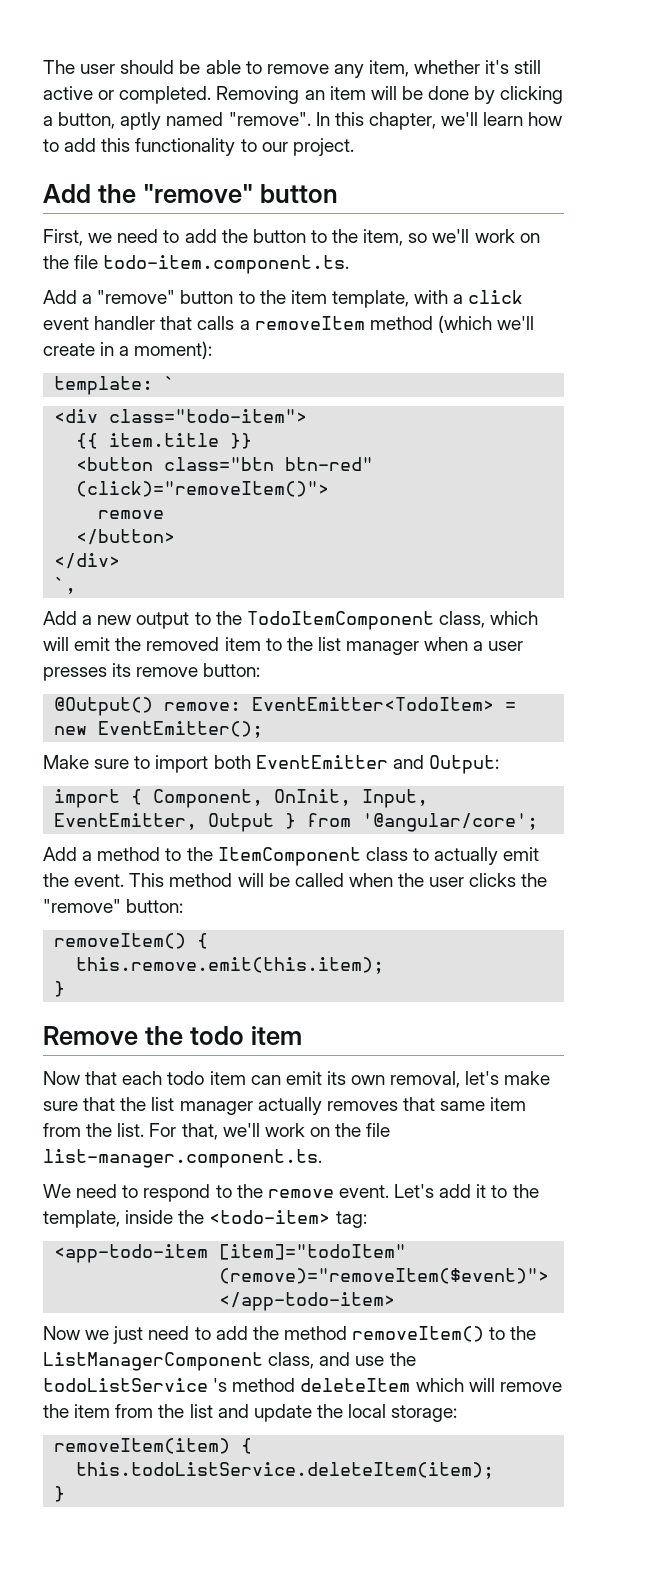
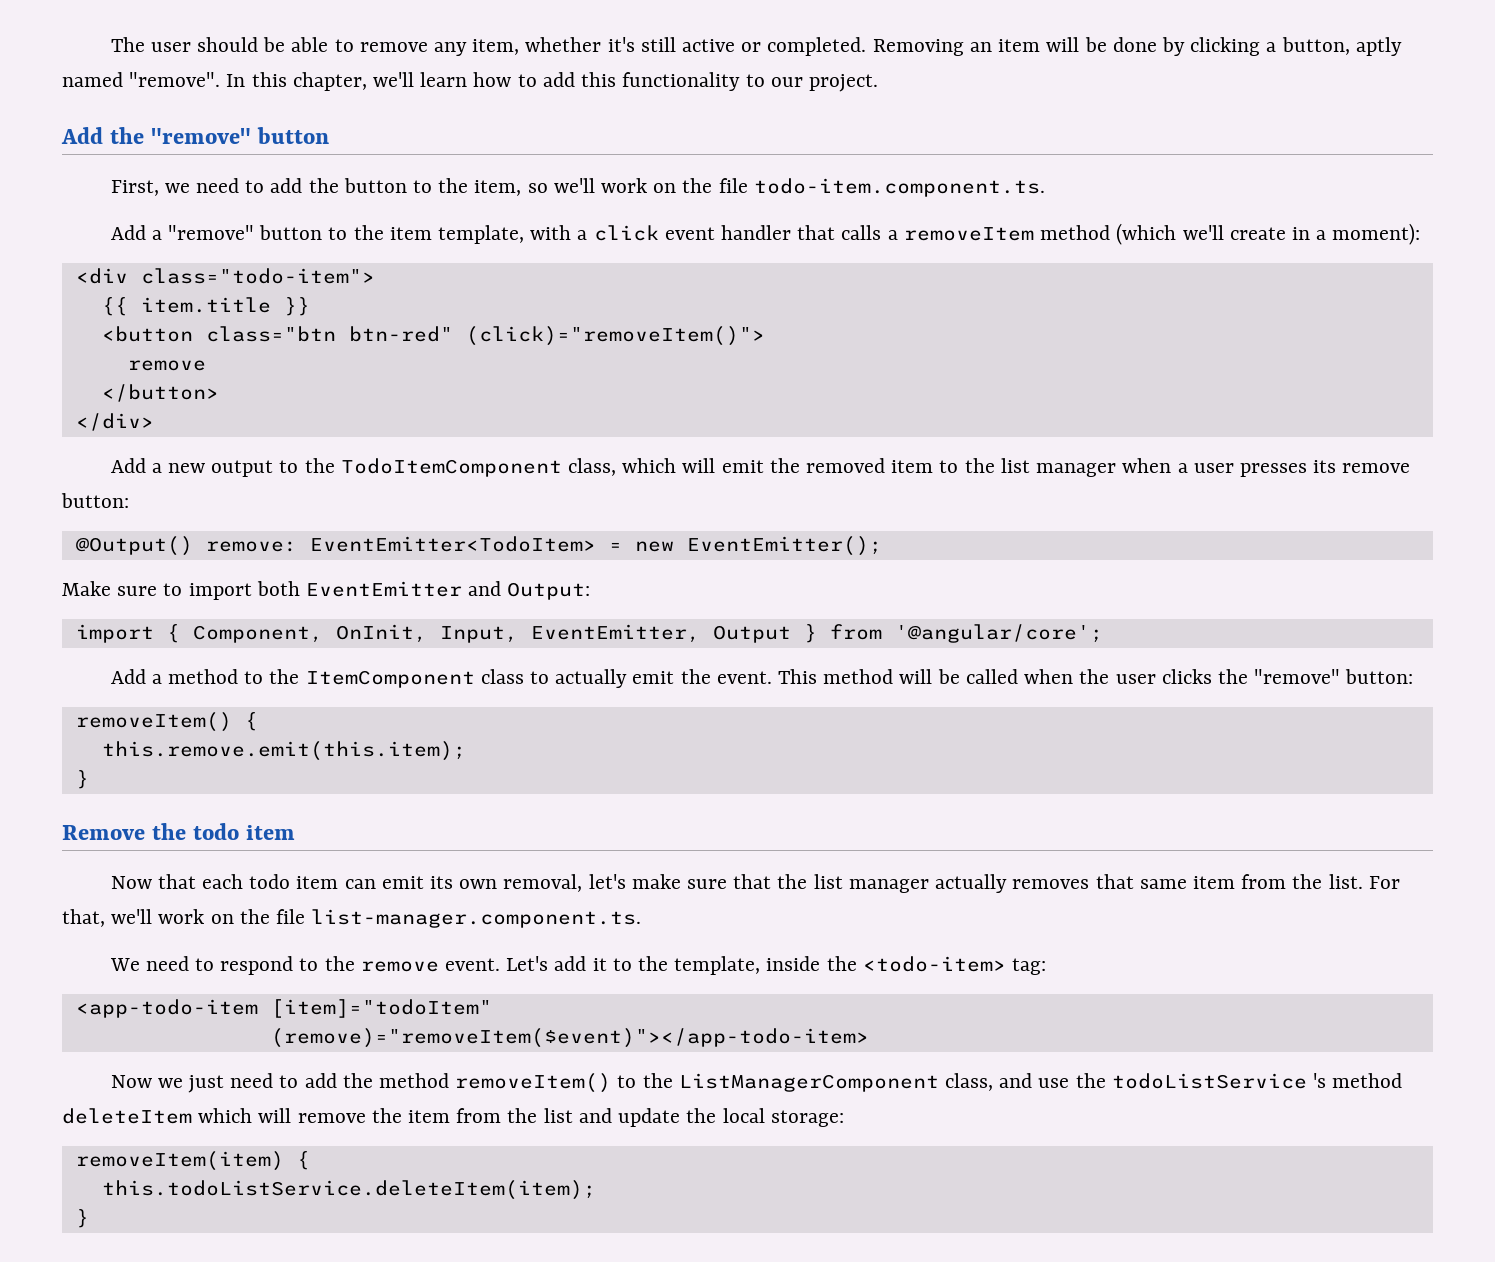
[54,376,176,395] // template: ` -> (1421, 234) none
[54,577,77,594] // `, -> (154, 422) none

